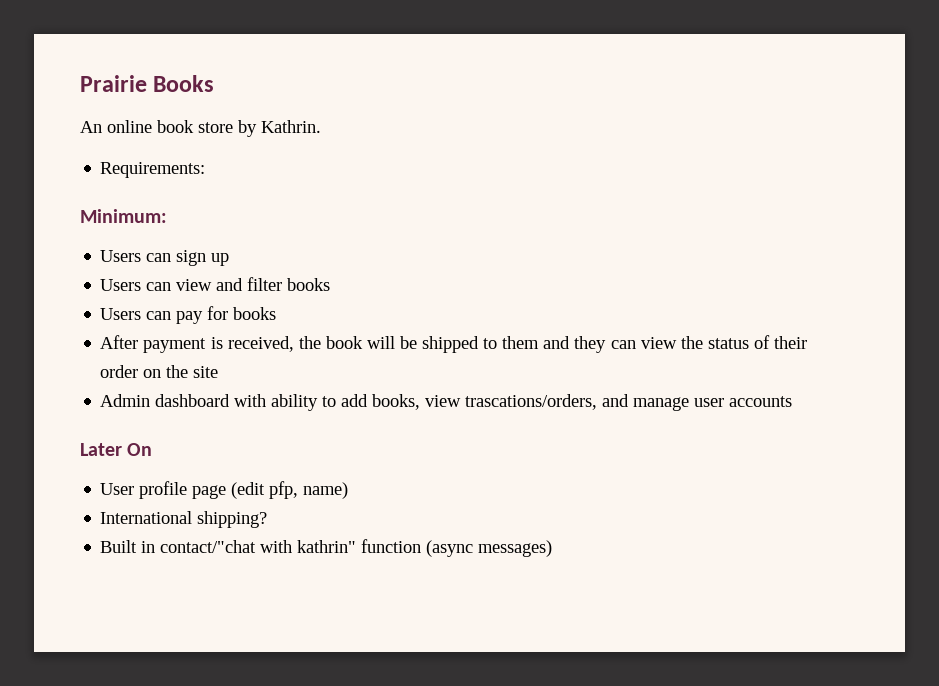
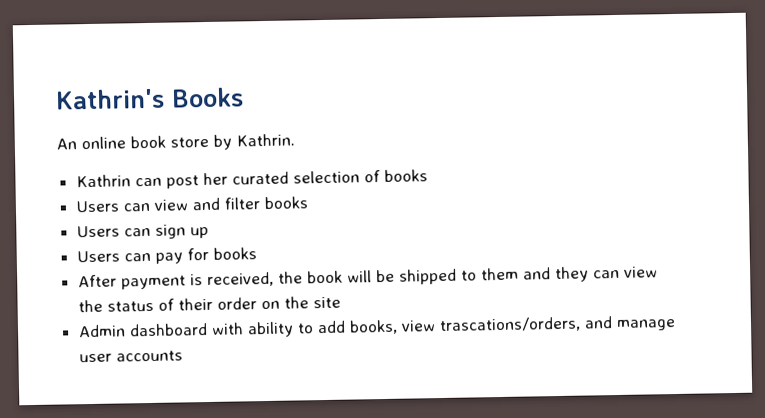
[80,75,147,92] Prairie -> [55,88,165,110] Kathrin's
[100,162,206,178] [80,209,167,223] [100,250,230,266] Requirements: // Minimum: // Users can sign up -> [75,169,428,189] Kathrin can post her curated selection of books
(331, 284) none -> [76,224,209,239] // Users can sign up
[80,443,153,456] [100,481,349,499] [100,511,268,528] [100,539,553,557] // Later On // User profile page (edit pfp, name) // International shipping? // Built in contact/"chat with kathrin" function (async messages) -> (183, 356) none

